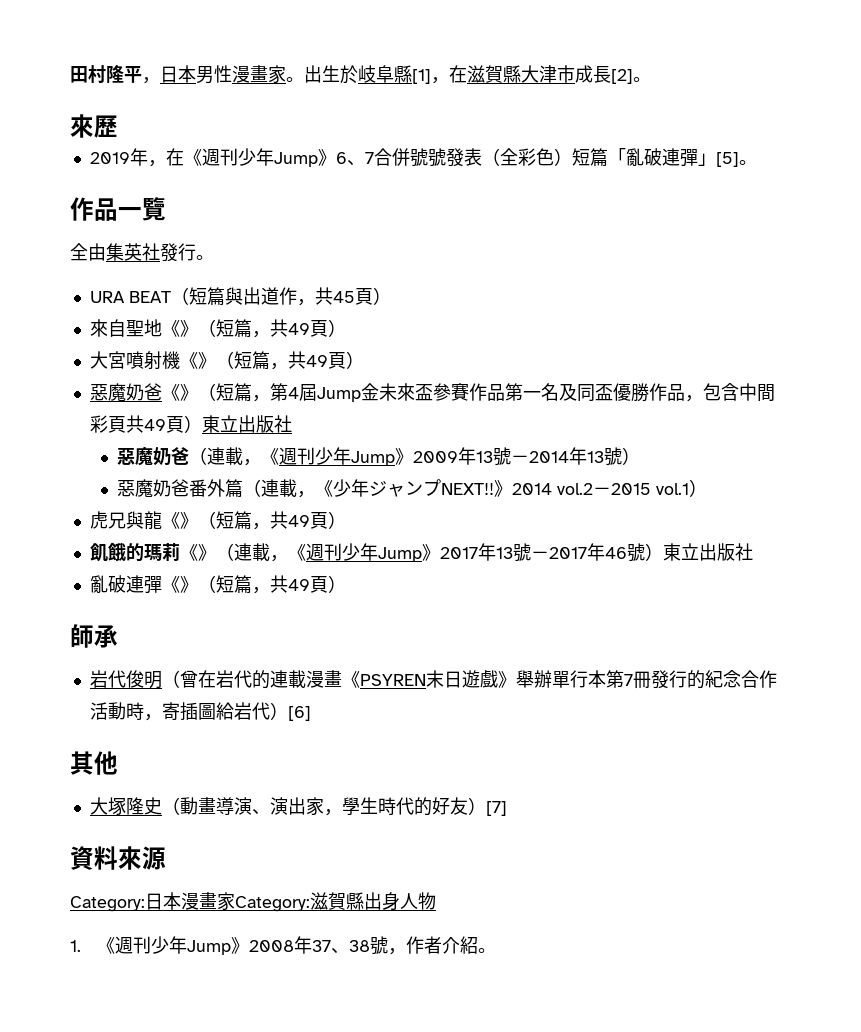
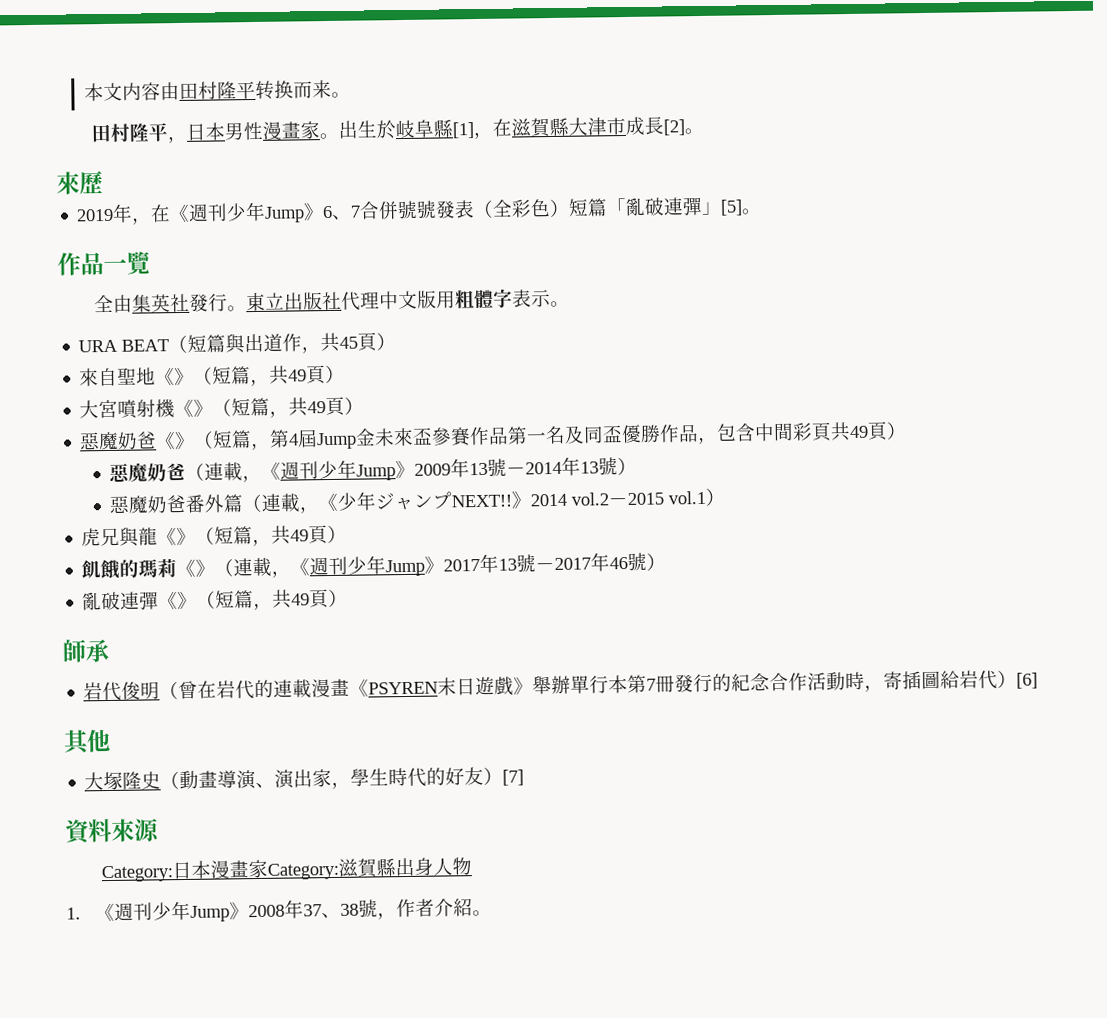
(70, 74) none -> [83,79,351,102] 本文内容由田村隆平转换而来。 //
(214, 257) none -> [245,288,570,312] 東立出版社代理中文版用粗體字表示。
[201,415,292,433] 東立出版社 -> (908, 430) none
[662,543,753,561] 東立出版社 -> (667, 561) none

